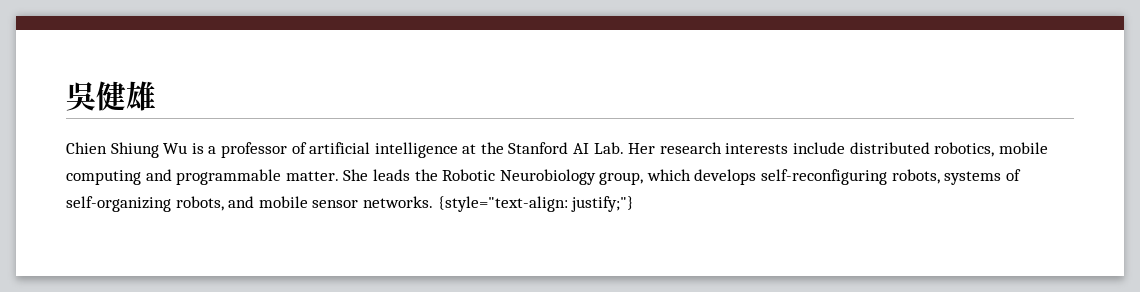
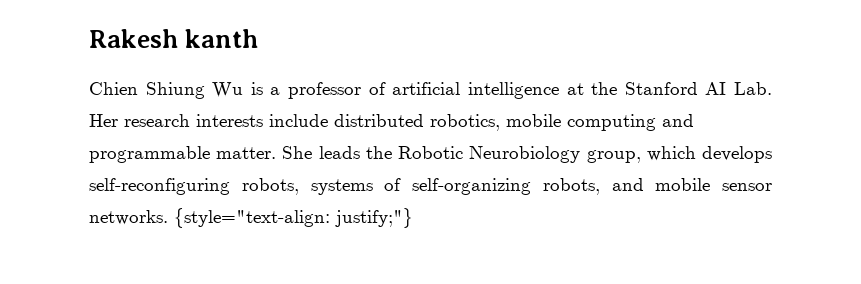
[66,81,156,111] 吳健雄 -> [89,29,259,48] Rakesh kanth

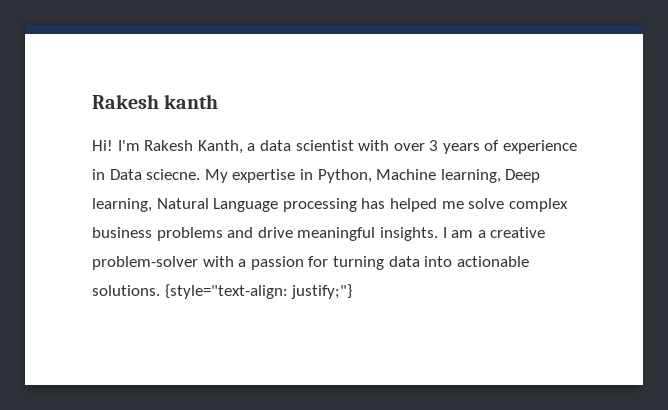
[89,82,773,99] [89,114,694,131] [89,146,772,163] [89,178,772,195] [89,210,168,225] Chien Shiung Wu is a professor of artificial intelligence at the Stanford AI Lab. Her research interests include distributed robotics, mobile computing and programmable matter. She leads the Robotic Neurobiology group, which develops self-reconfiguring robots, systems of self-organizing robots, and mobile sensor networks. -> [92,140,578,154] [92,169,541,183] [92,198,568,212] [92,227,546,241] [92,256,529,270] [92,285,160,296] Hi! I'm Rakesh Kanth, a data scientist with over 3 years of experience in Data sciecne. My expertise in Python, Machine learning, Deep learning, Natural Language processing has helped me solve complex business problems and drive meaningful insights. I am a creative problem-solver with a passion for turning data into actionable solutions.

